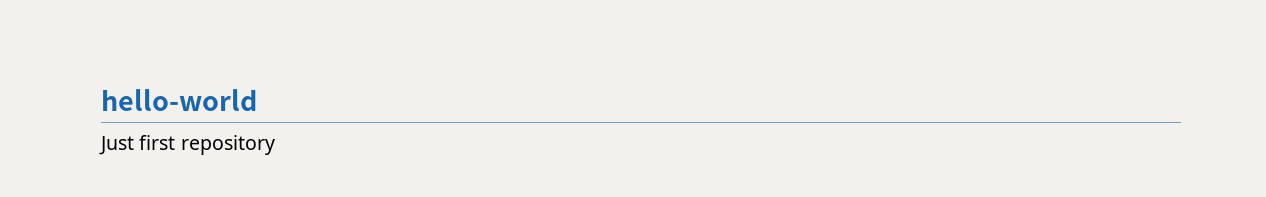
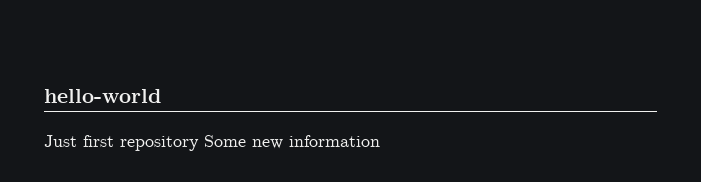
(275, 145) none -> [204,135,380,149] Some new information

